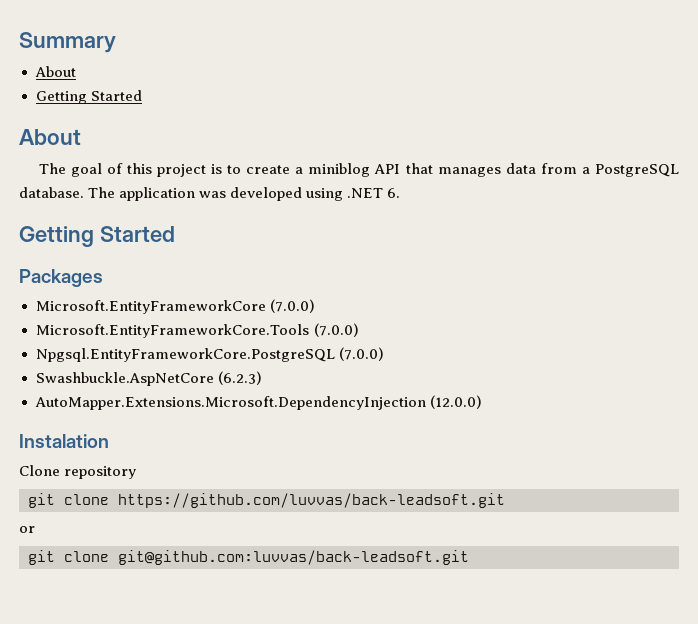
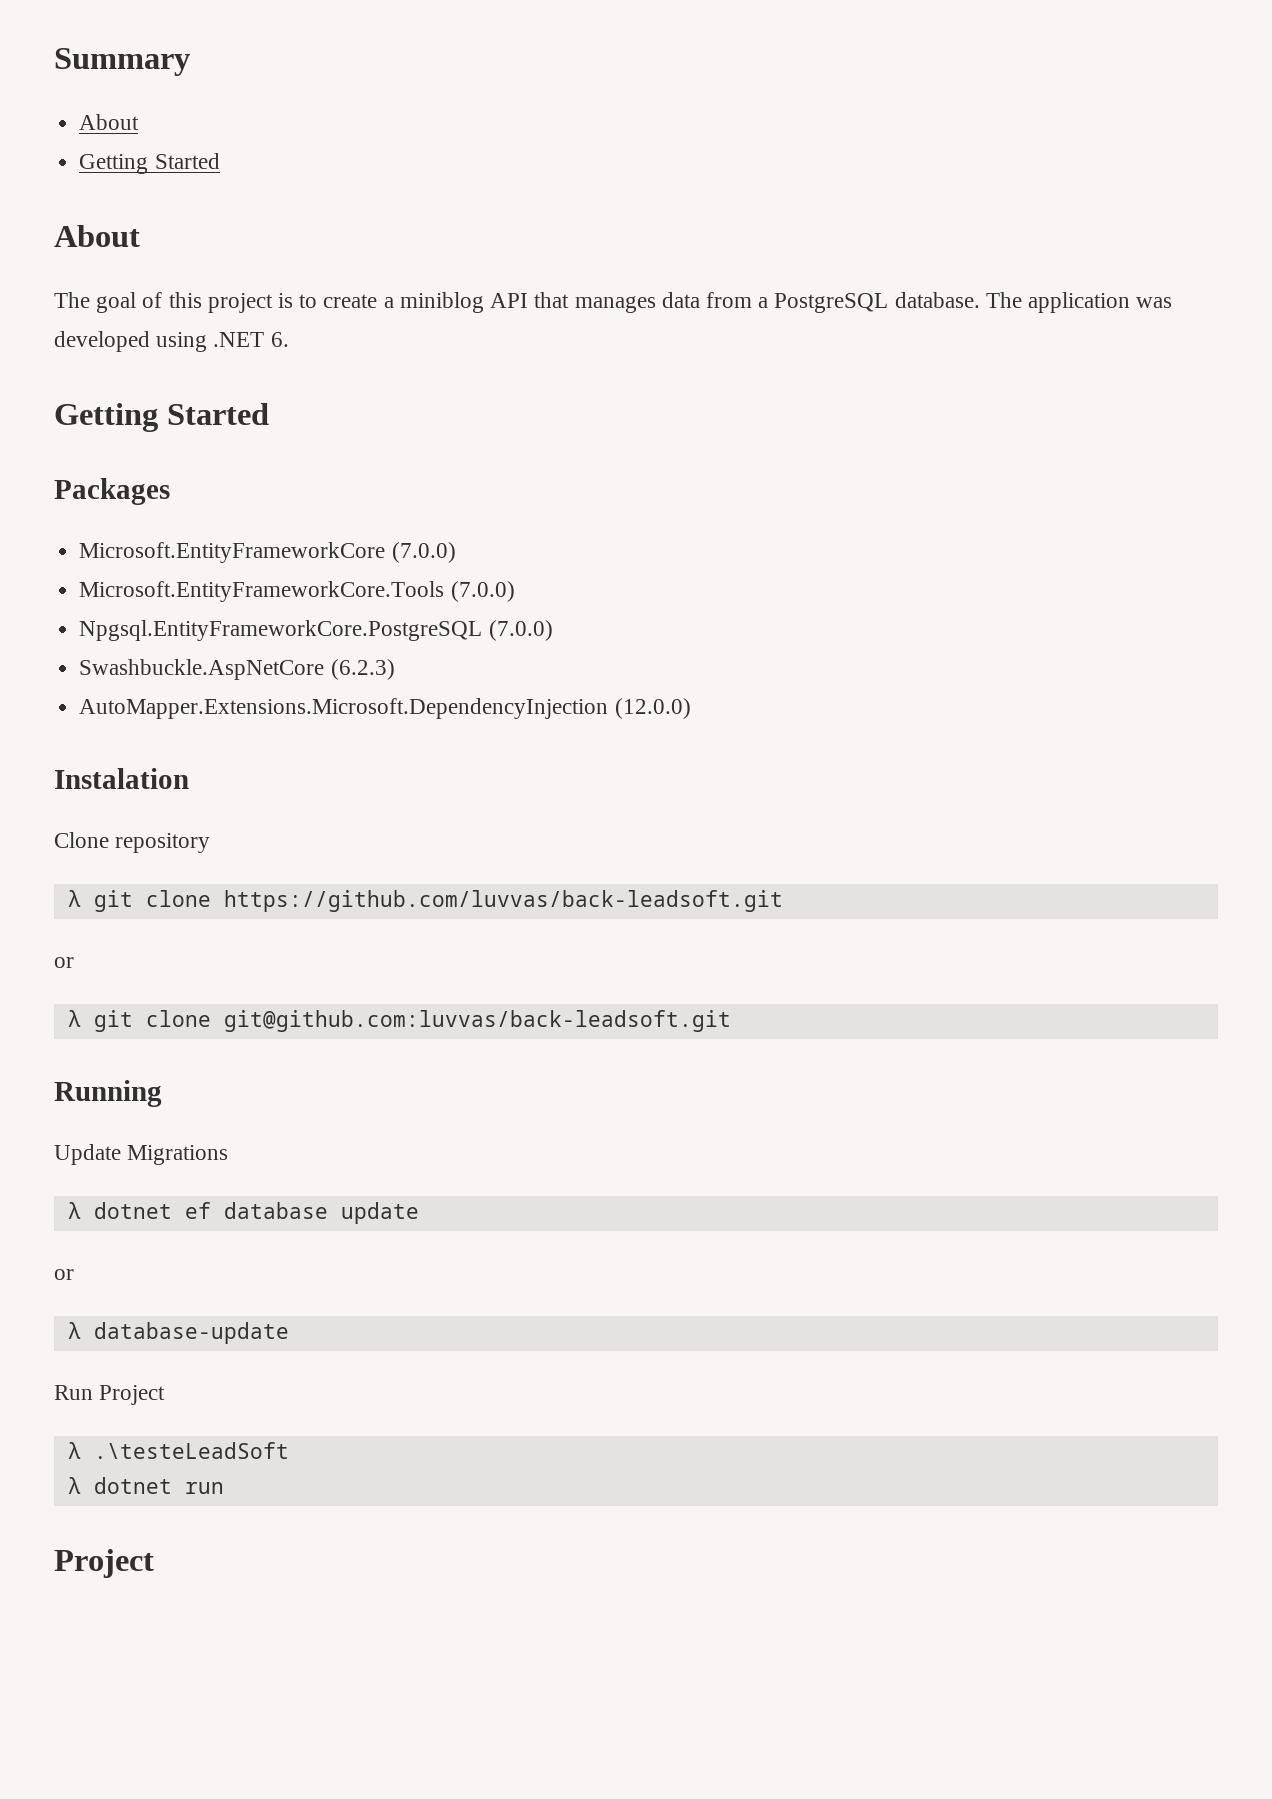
(137, 472) none -> [67,890,81,907] λ
(35, 529) none -> [67,1010,81,1027] λ
(469, 557) none -> [54,1080,162,1107] [54,1144,229,1165] [67,1202,419,1224] [54,1269,74,1280] [67,1322,289,1344] [54,1385,166,1405] [67,1442,289,1459] [67,1477,224,1494] [54,1549,154,1578] // Running // Update Migrations // λ dotnet ef database update // or // λ database-update // Run Project // λ .\testeLeadSoft // λ dotnet run // Project

